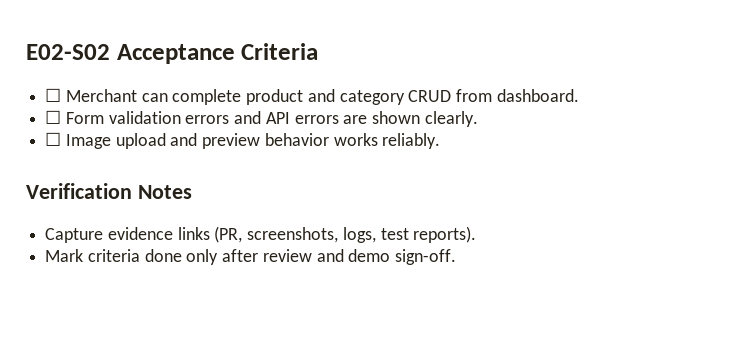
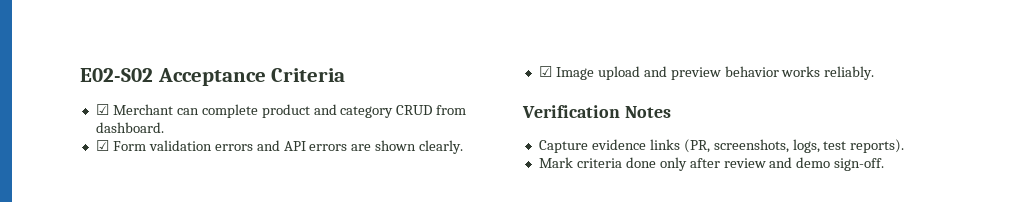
[45,88,62,102] ☐ -> [95,104,109,115] ☑
[45,110,62,124] ☐ -> [95,140,109,151] ☑
[45,132,62,146] ☐ -> [538,66,552,77] ☑

